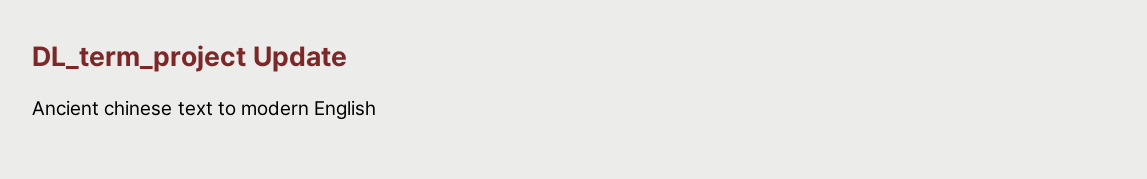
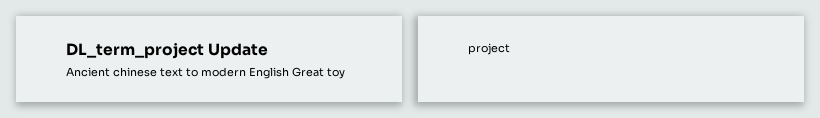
(377, 110) none -> [292,67,345,79] [468,43,510,55] Great toy project

